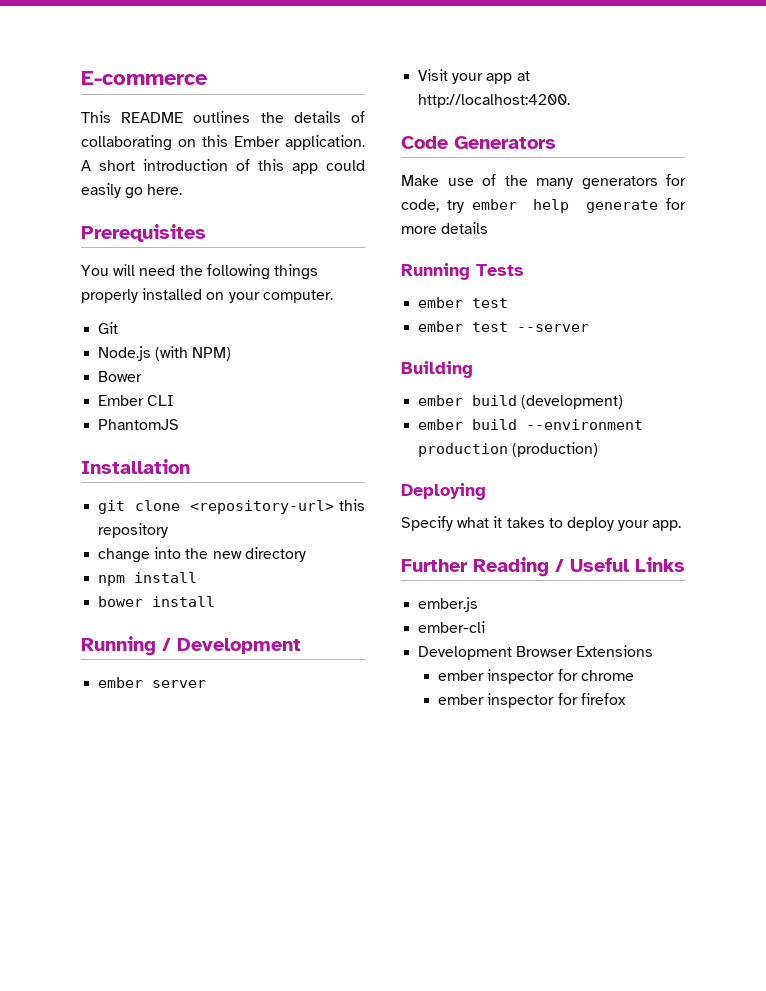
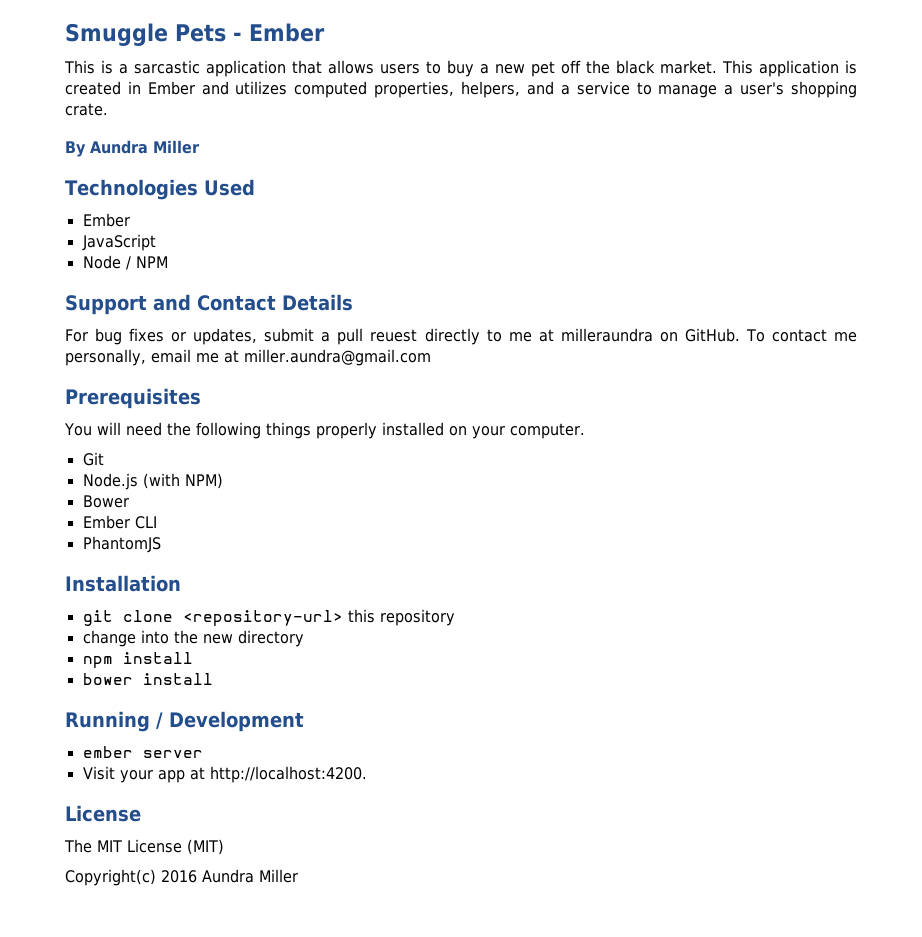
[81,71,208,85] [81,111,365,123] [81,135,365,151] [81,159,365,174] [81,183,183,199] E-commerce // This README outlines the details of collaborating on this Ember application. A short introduction of this app could easily go here. -> [65,23,325,46] [64,60,857,77] [65,81,858,98] [65,103,108,116] [65,140,200,157] [65,179,255,200] [82,213,130,227] [81,234,156,251] [82,255,168,270] [65,294,353,315] [65,328,857,345] [65,349,431,366] Smuggle Pets - Ember // This is a sarcastic application that allows users to buy a new pet off the black market. This application is created in Ember and utilizes computed properties, helpers, and a service to manage a user's shopping crate. // By Aundra Miller // Technologies Used // Ember // JavaScript // Node / NPM // Support and Contact Details // For bug fixes or updates, submit a pull reuest directly to me at milleraundra on GitHub. To contact me personally, email me at miller.aundra@gmail.com
[401,136,556,149] [401,174,686,190] [401,198,686,213] [401,222,489,234] [401,263,524,280] [418,297,509,308] [418,321,590,332] [401,361,473,378] [418,395,624,409] [418,419,644,430] [418,442,599,457] [401,483,486,500] [401,516,682,531] [401,557,685,577] [418,597,479,612] [418,621,486,633] [418,645,654,660] [438,669,634,684] [438,693,626,708] Code Generators // Make use of the many generators for code, try ember help generate for more details // Running Tests // ember test // ember test --server // Building // ember build (development) // ember build --environment production (production) // Deploying // Specify what it takes to deploy your app. // Further Reading / Useful Links // ember.js // ember-cli // Development Browser Extensions // ember inspector for chrome // ember inspector for firefox -> [65,805,141,822] [64,839,224,855] [65,869,298,886] License // The MIT License (MIT) // Copyright(c) 2016 Aundra Miller

